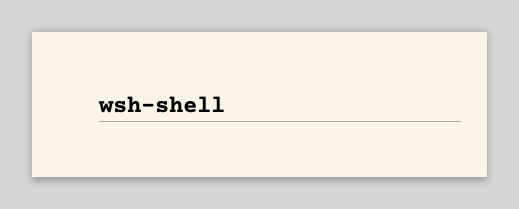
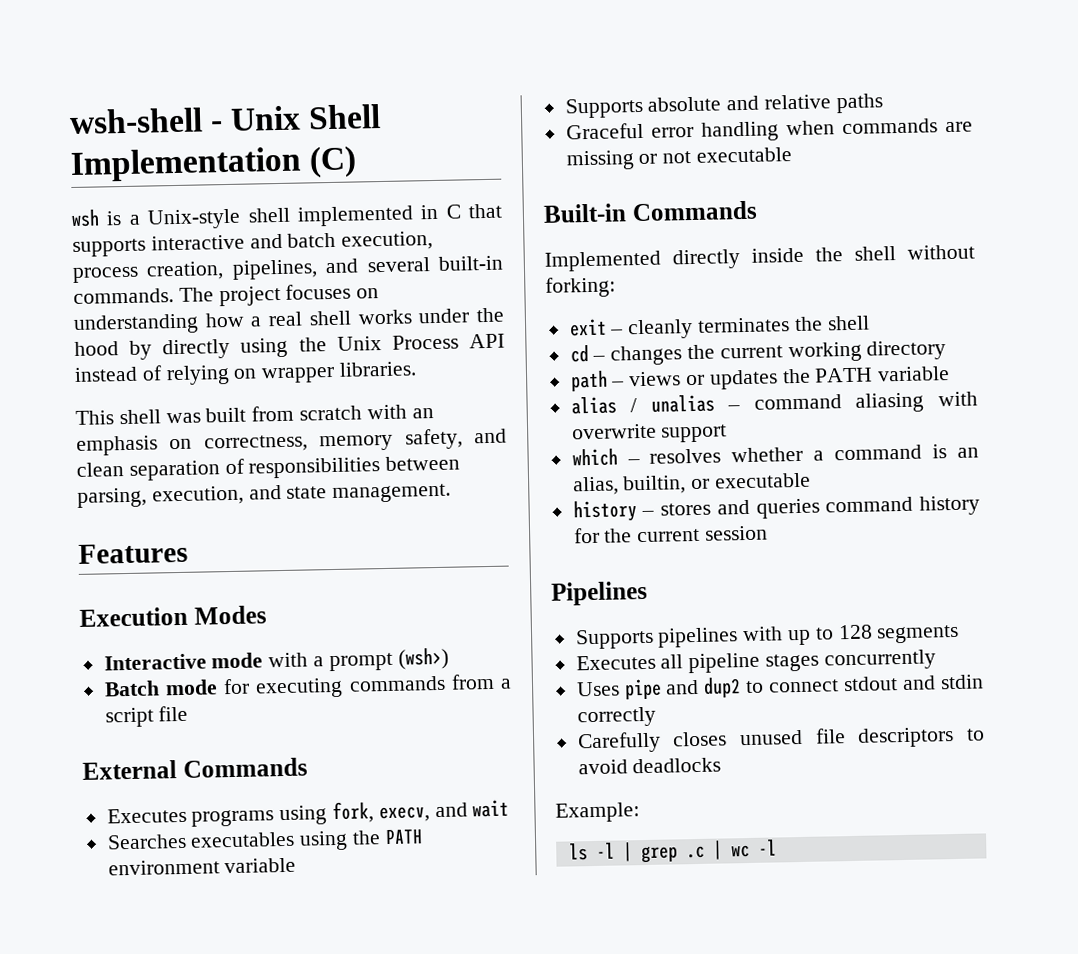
(225, 104) none -> [211,103,382,132] [70,145,358,183] [71,203,502,230] [72,231,434,257] [72,255,503,283] [73,283,380,307] [73,307,505,335] [74,333,506,360] [74,361,418,386] [75,404,434,425] [76,428,507,456] [76,455,461,481] [77,483,452,508] [78,542,188,564] [79,605,267,627] [103,647,449,672] [103,673,513,699] [104,705,189,728] [82,757,308,780] [106,799,510,827] [106,829,423,851] [107,857,297,876] [564,93,883,119] [565,118,973,142] [565,147,793,171] [543,200,758,223] [544,244,975,272] [545,276,616,298] [568,315,870,340] [569,340,947,366] [569,366,951,392] [570,391,978,415] [571,423,728,443] [571,444,979,467] [572,472,812,496] [572,495,980,523] [573,525,769,544] [551,580,648,606] [574,624,960,650] [575,649,936,674] [575,674,984,700] [576,706,656,728] [576,727,985,754] [577,757,722,775] [555,802,640,823] [568,839,777,864] - Unix Shell Implementation (C) // wsh is a Unix-style shell implemented in C that supports interactive and batch execution, process creation, pipelines, and several built-in commands. The project focuses on understanding how a real shell works under the hood by directly using the Unix Process API instead of relying on wrapper libraries. // This shell was built from scratch with an emphasis on correctness, memory safety, and clean separation of responsibilities between parsing, execution, and state management. // Features // Execution Modes // Interactive mode with a prompt (wsh>) // Batch mode for executing commands from a script file // External Commands // Executes programs using fork, execv, and wait // Searches executables using the PATH environment variable // Supports absolute and relative paths // Graceful error handling when commands are missing or not executable // Built-in Commands // Implemented directly inside the shell without forking: // exit – cleanly terminates the shell // cd – changes the current working directory // path – views or updates the PATH variable // alias / unalias – command aliasing with overwrite support // which – resolves whether a command is an alias, builtin, or executable // history – stores and queries command history for the current session // Pipelines // Supports pipelines with up to 128 segments // Executes all pipeline stages concurrently // Uses pipe and dup2 to connect stdout and stdin correctly // Carefully closes unused file descriptors to avoid deadlocks // Example: // ls -l | grep .c | wc -l

